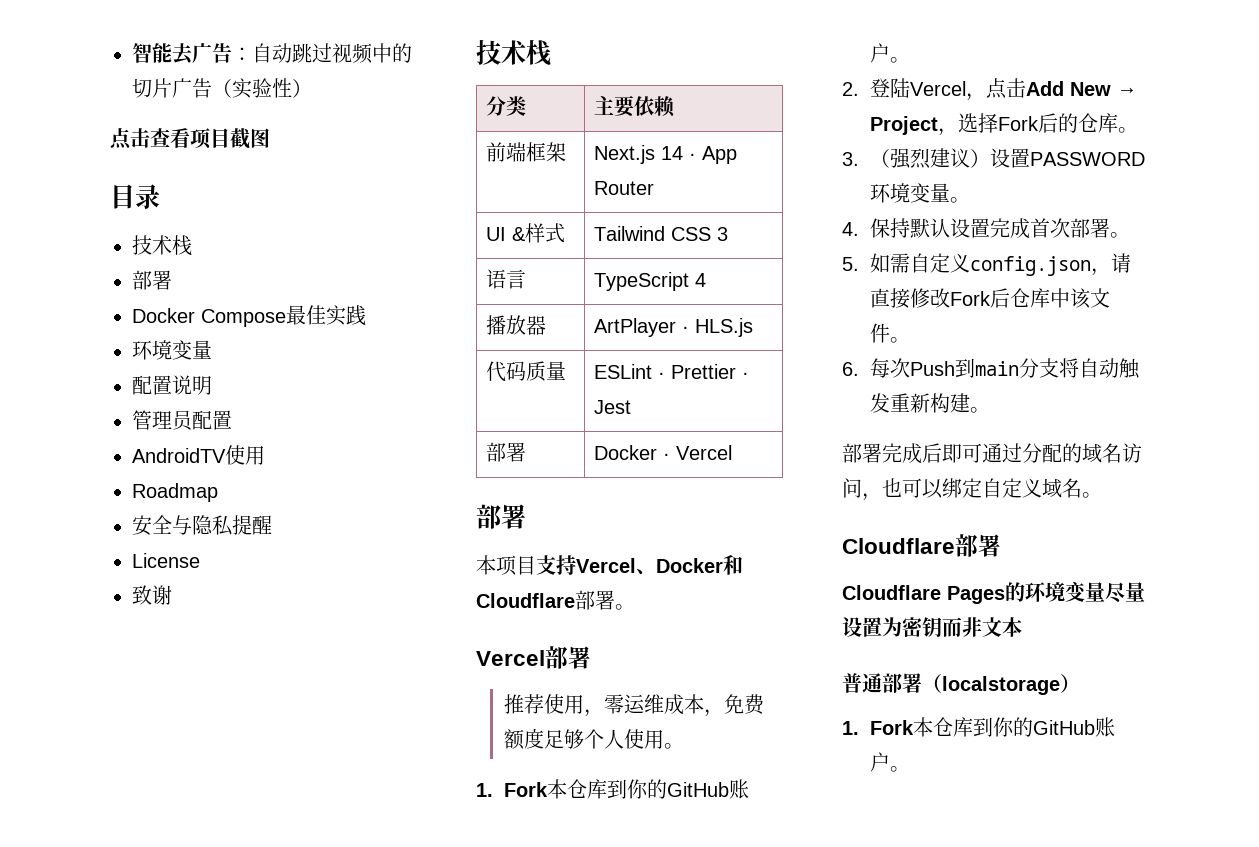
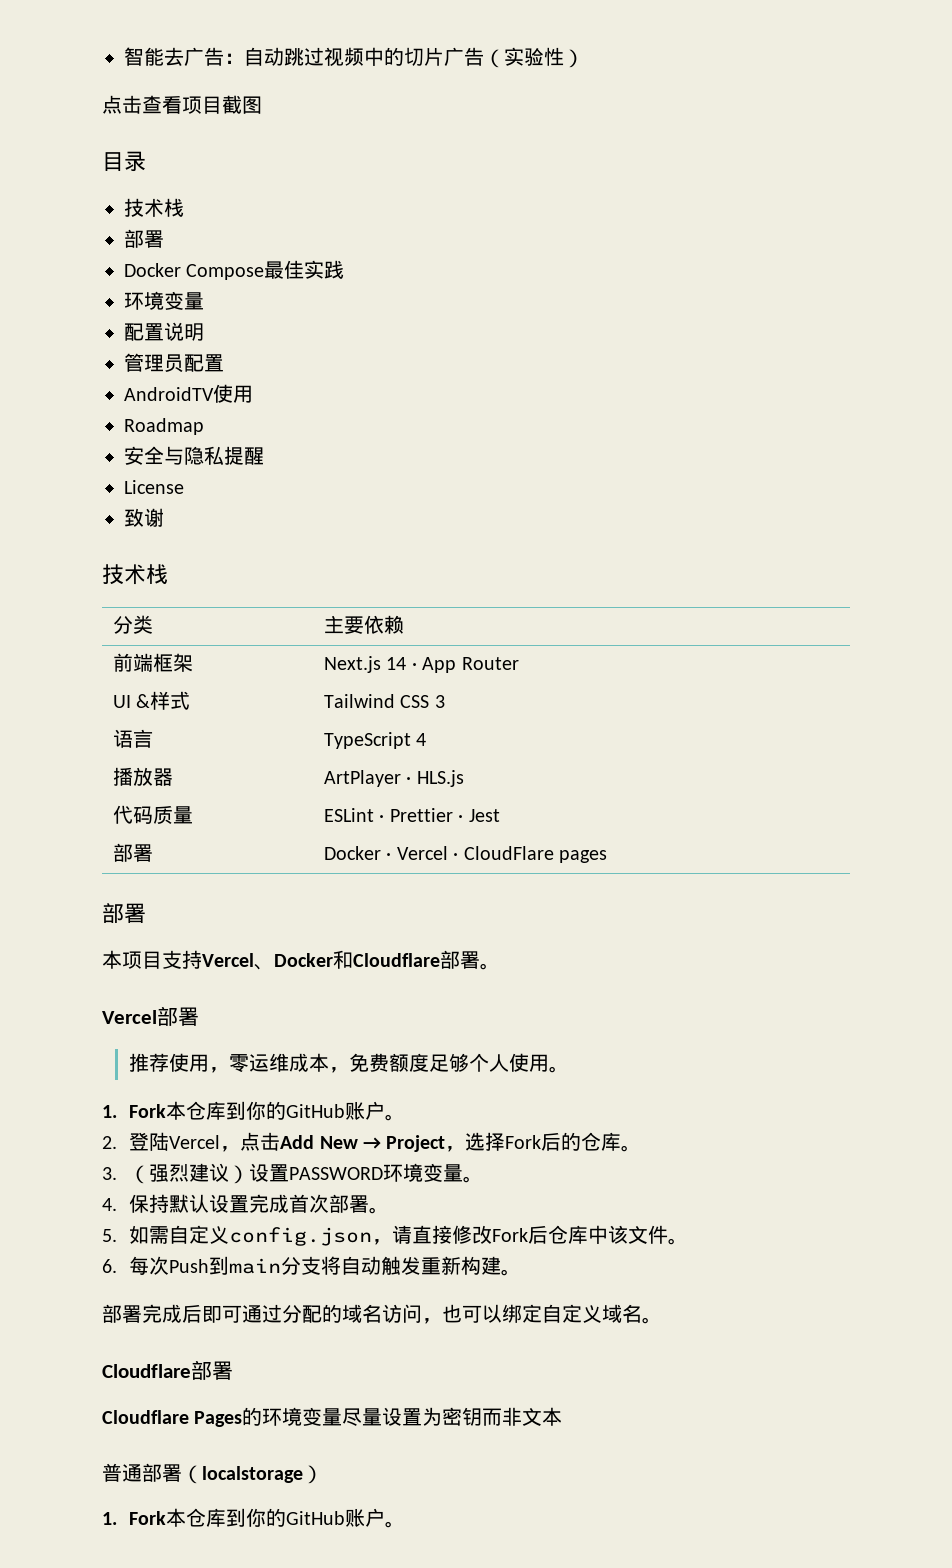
(733, 452) none -> [453,846,608,863] · CloudFlare pages

